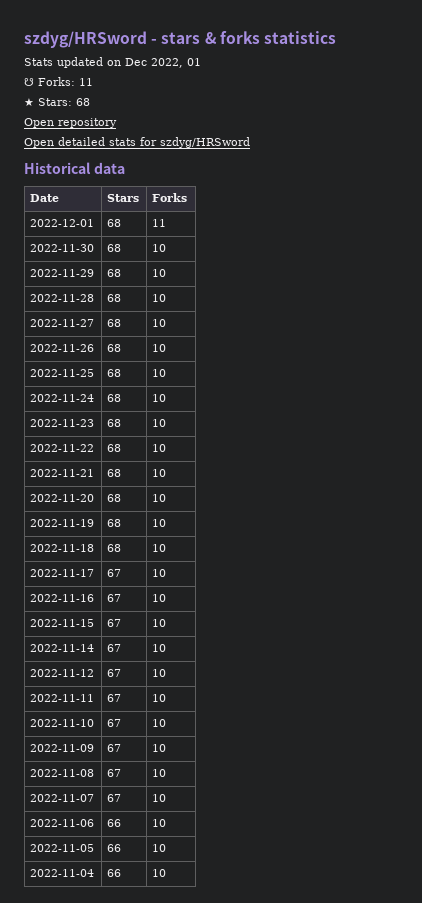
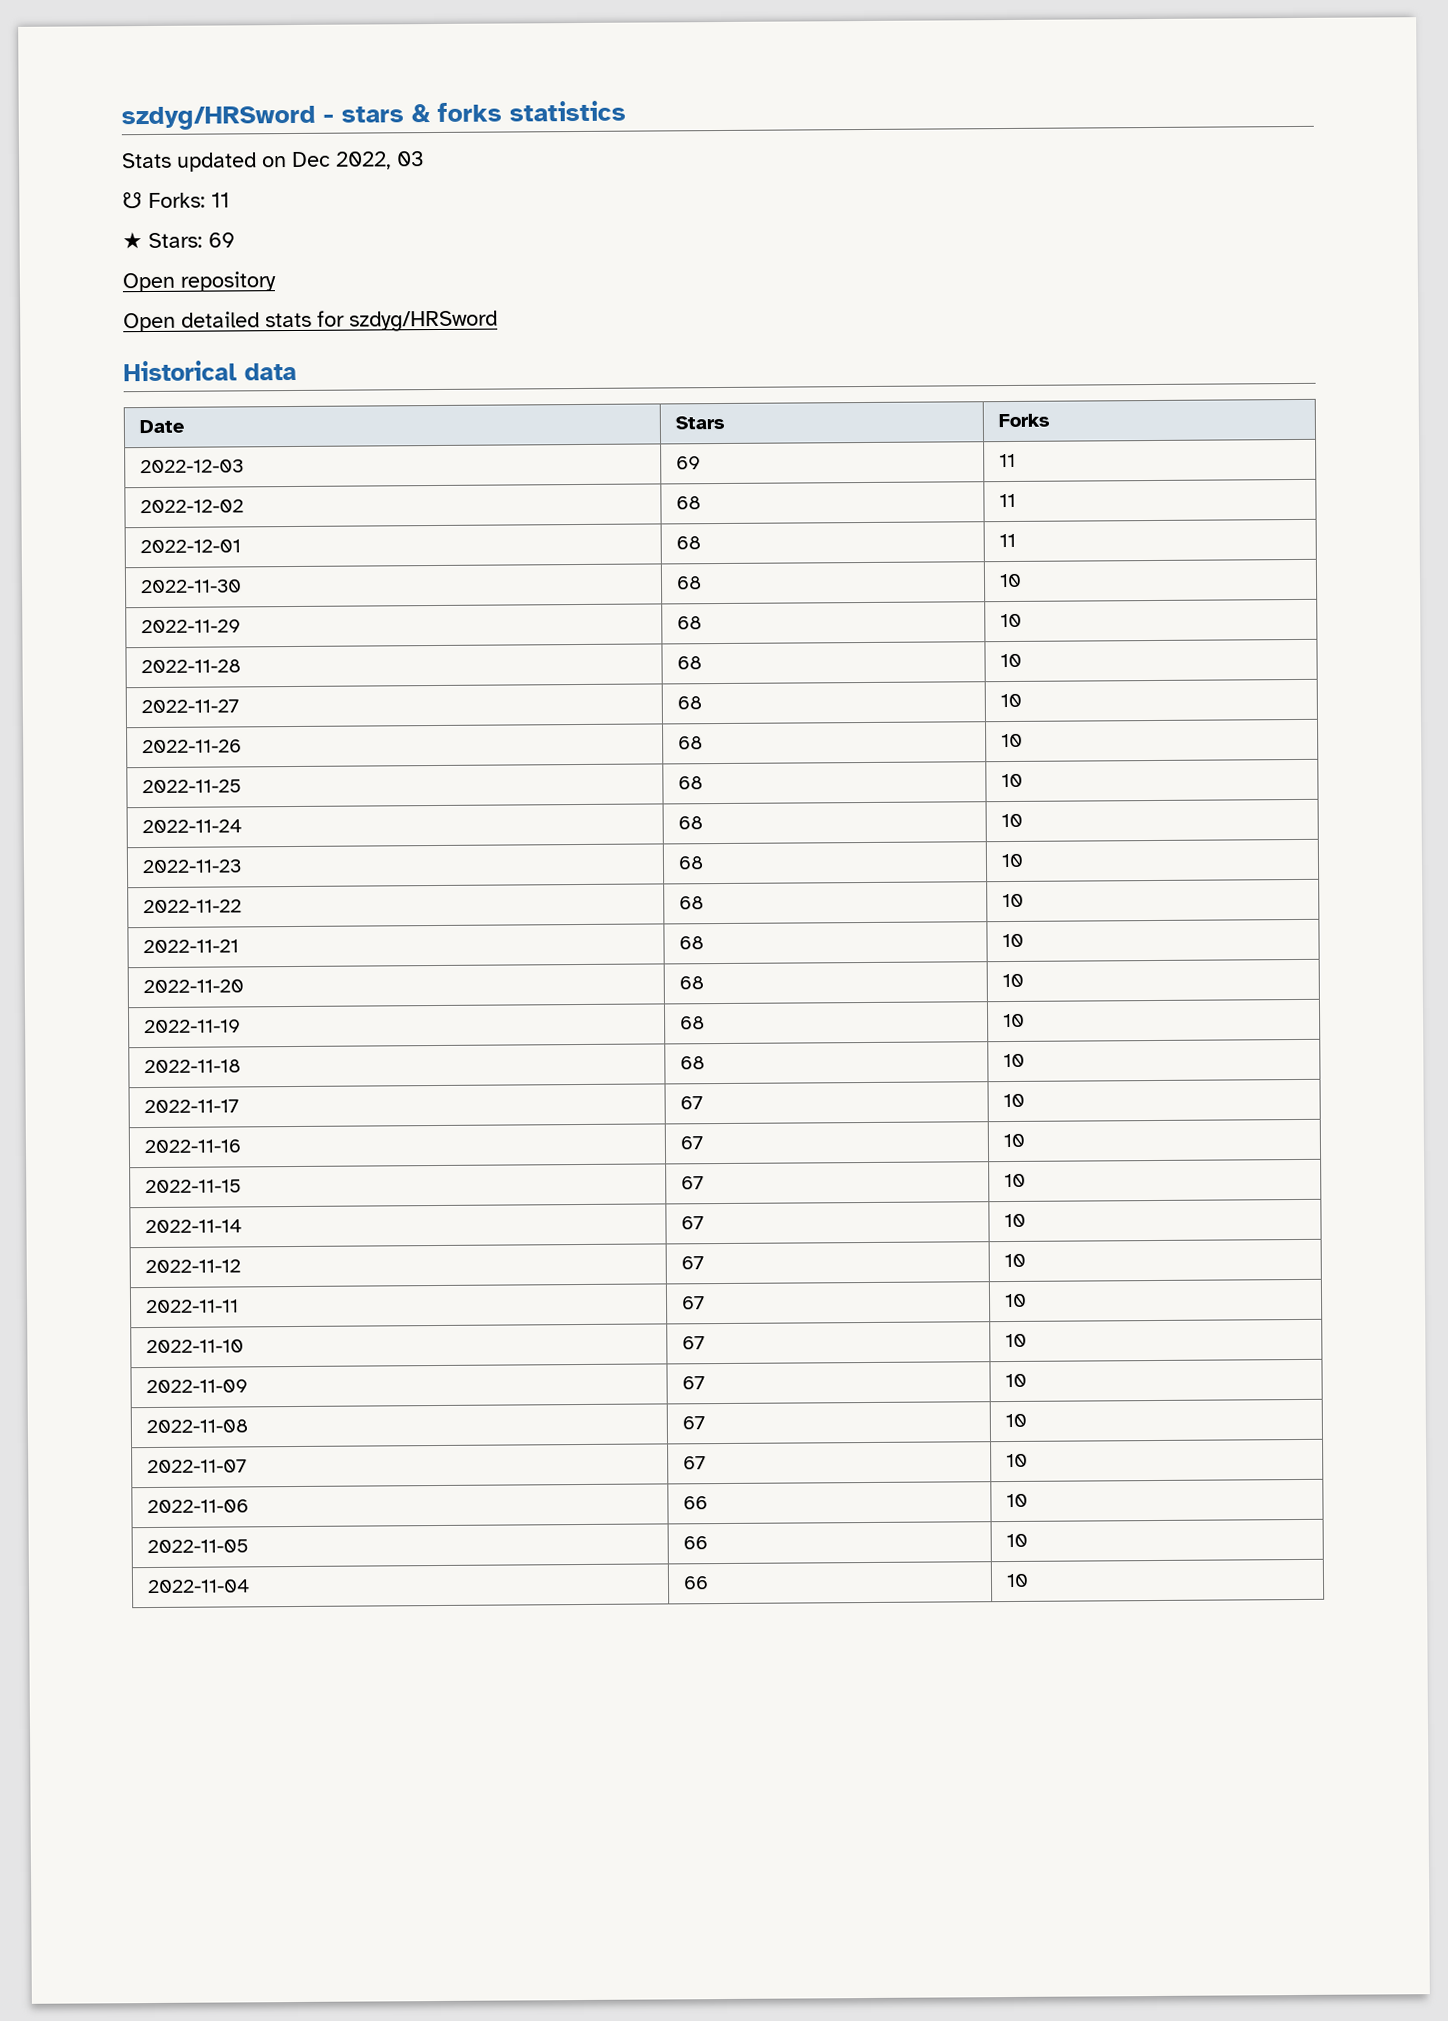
[187,58,201,66] 01 -> [396,151,425,167] 03
[76,98,90,106] 68 -> [208,232,235,248] 69
(188, 197) none -> [140,459,245,474] [676,456,702,470] [999,453,1017,468] [140,499,245,514] [676,496,702,510] [999,493,1017,508] // 2022-12-03 | 69 | 11 // 2022-12-02 | 68 | 11

